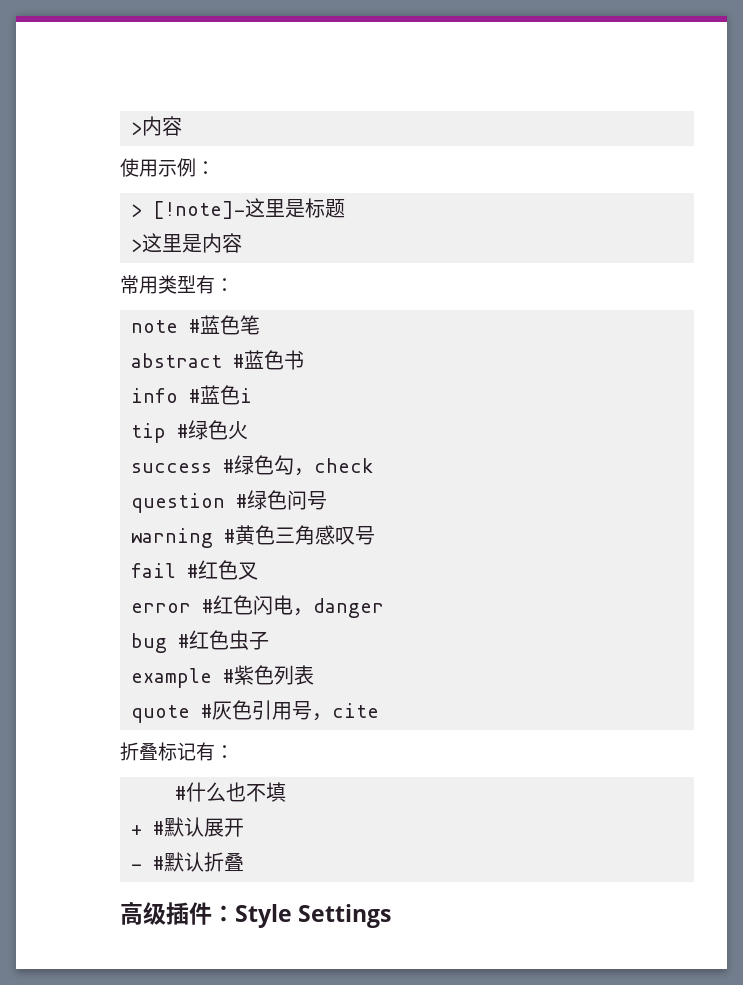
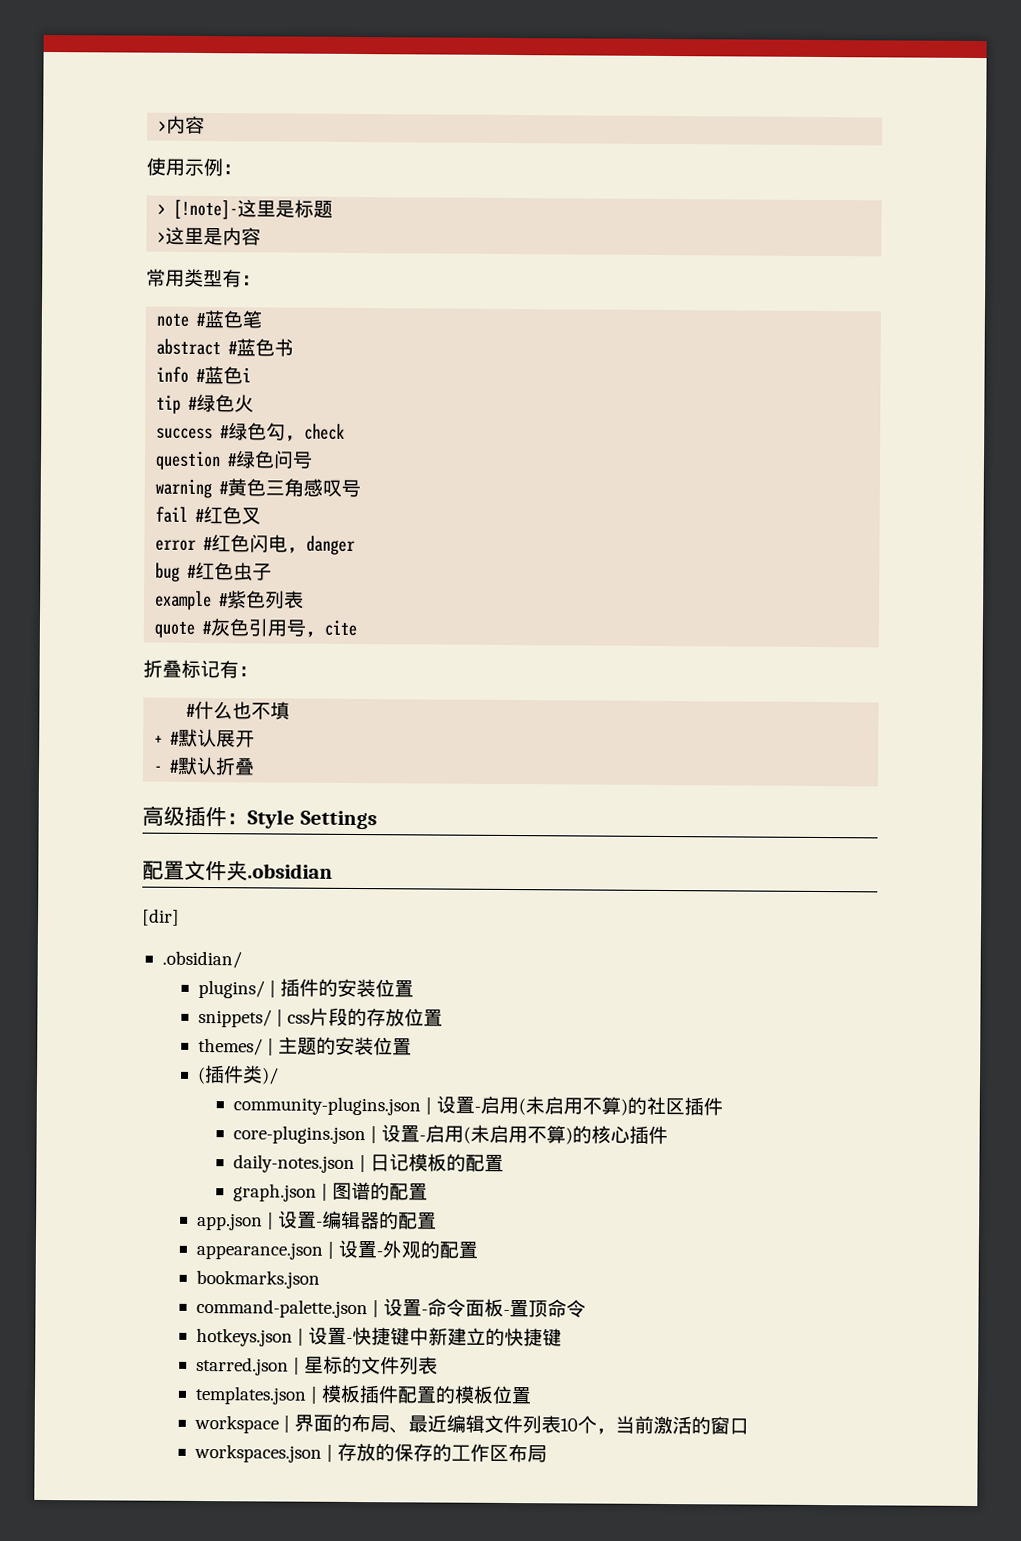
(392, 916) none -> [142,860,333,882] [141,908,180,926] [161,950,242,969] [198,978,415,999] [198,1007,444,1028] [198,1036,413,1056] [197,1065,280,1085] [233,1095,724,1116] [233,1124,669,1145] [233,1153,505,1174] [233,1181,429,1202] [197,1210,438,1231] [196,1239,479,1260] [196,1269,321,1289] [196,1298,587,1319] [196,1326,563,1347] [196,1355,439,1376] [195,1384,533,1405] [194,1413,750,1435] [194,1442,548,1463] // 配置文件夹.obsidian // [dir] // .obsidian/ // plugins/ | 插件的安装位置 // snippets/ | css片段的存放位置 // themes/ | 主题的安装位置 // (插件类)/ // community-plugins.json | 设置-启用(未启用不算)的社区插件 // core-plugins.json | 设置-启用(未启用不算)的核心插件 // daily-notes.json | 日记模板的配置 // graph.json | 图谱的配置 // app.json | 设置-编辑器的配置 // appearance.json | 设置-外观的配置 // bookmarks.json // command-palette.json | 设置-命令面板-置顶命令 // hotkeys.json | 设置-快捷键中新建立的快捷键 // starred.json | 星标的文件列表 // templates.json | 模板插件配置的模板位置 // workspace | 界面的布局、最近编辑文件列表10个，当前激活的窗口 // workspaces.json | 存放的保存的工作区布局

